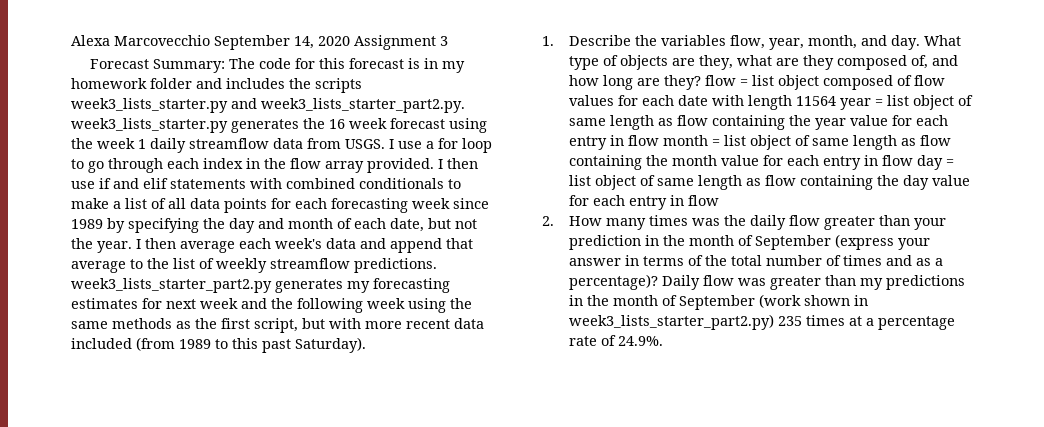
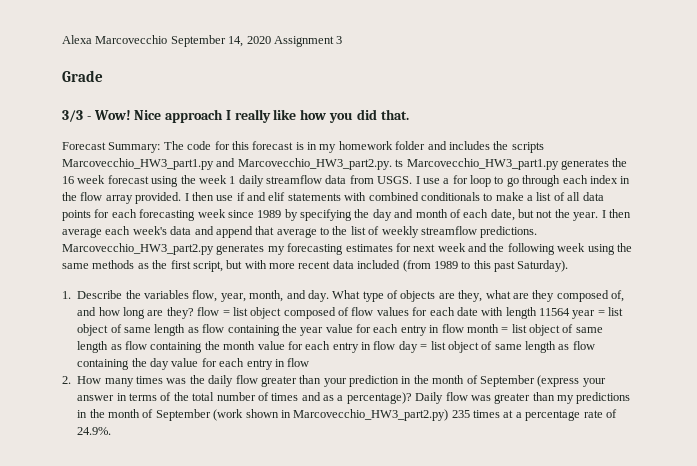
(448, 41) none -> [62,70,103,82] [62,109,409,123] // Grade // 3/3 - Wow! Nice approach I really like how you did that.
[71,98,465,113] [71,118,228,133] week3_lists_starter.py and week3_lists_starter_part2.py. week3_lists_starter.py -> [62,158,559,170] Marcovecchio_HW3_part1.py and Marcovecchio_HW3_part2.py. ts Marcovecchio_HW3_part1.py
[71,278,272,293] week3_lists_starter_part2.py -> [62,243,214,255] Marcovecchio_HW3_part2.py
[569,314,775,330] week3_lists_starter_part2.py) -> [293,409,449,421] Marcovecchio_HW3_part2.py)

